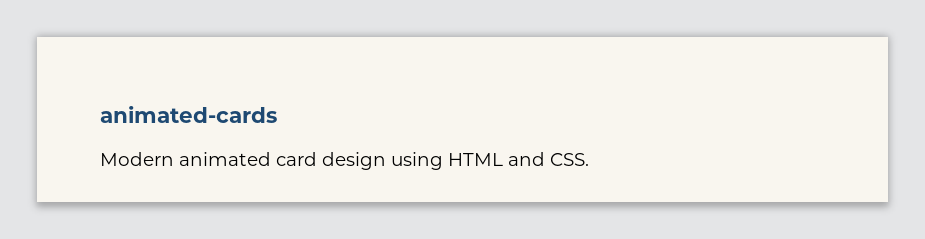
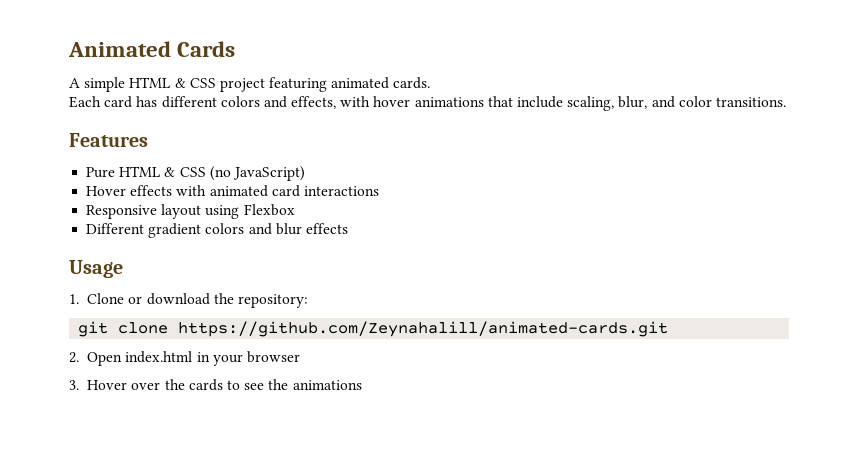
[100,106,277,123] [100,152,589,170] animated-cards // Modern animated card design using HTML and CSS. -> [68,41,236,57] [69,77,431,92] [69,96,786,111] [69,133,148,147] [86,166,305,181] [86,185,379,197] [86,204,295,219] [86,223,348,238] [69,260,123,278] [69,293,309,308] [78,321,669,337] [69,351,301,366] [69,379,362,391] Animated Cards // A simple HTML & CSS project featuring animated cards. // Each card has different colors and effects, with hover animations that include scaling, blur, and color transitions. // Features // Pure HTML & CSS (no JavaScript) // Hover effects with animated card interactions // Responsive layout using Flexbox // Different gradient colors and blur effects // Usage // 1. Clone or download the repository: // git clone https://github.com/Zeynahalill/animated-cards.git // 2. Open index.html in your browser // 3. Hover over the cards to see the animations

